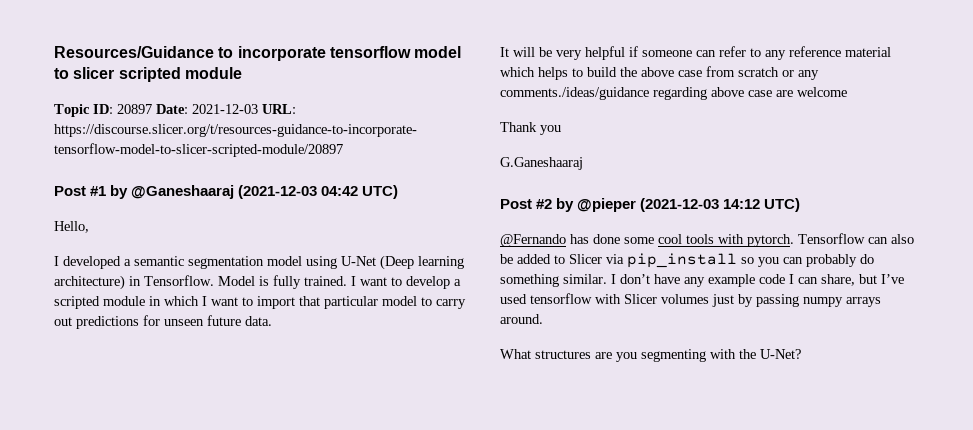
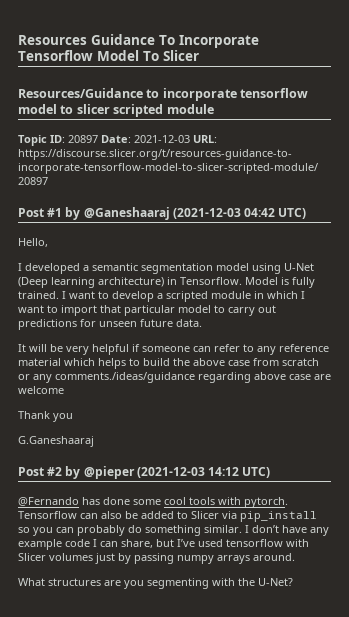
(54, 52) none -> [18,34,259,48] [18,50,199,61] Resources Guidance To Incorporate Tensorflow Model To Slicer //

